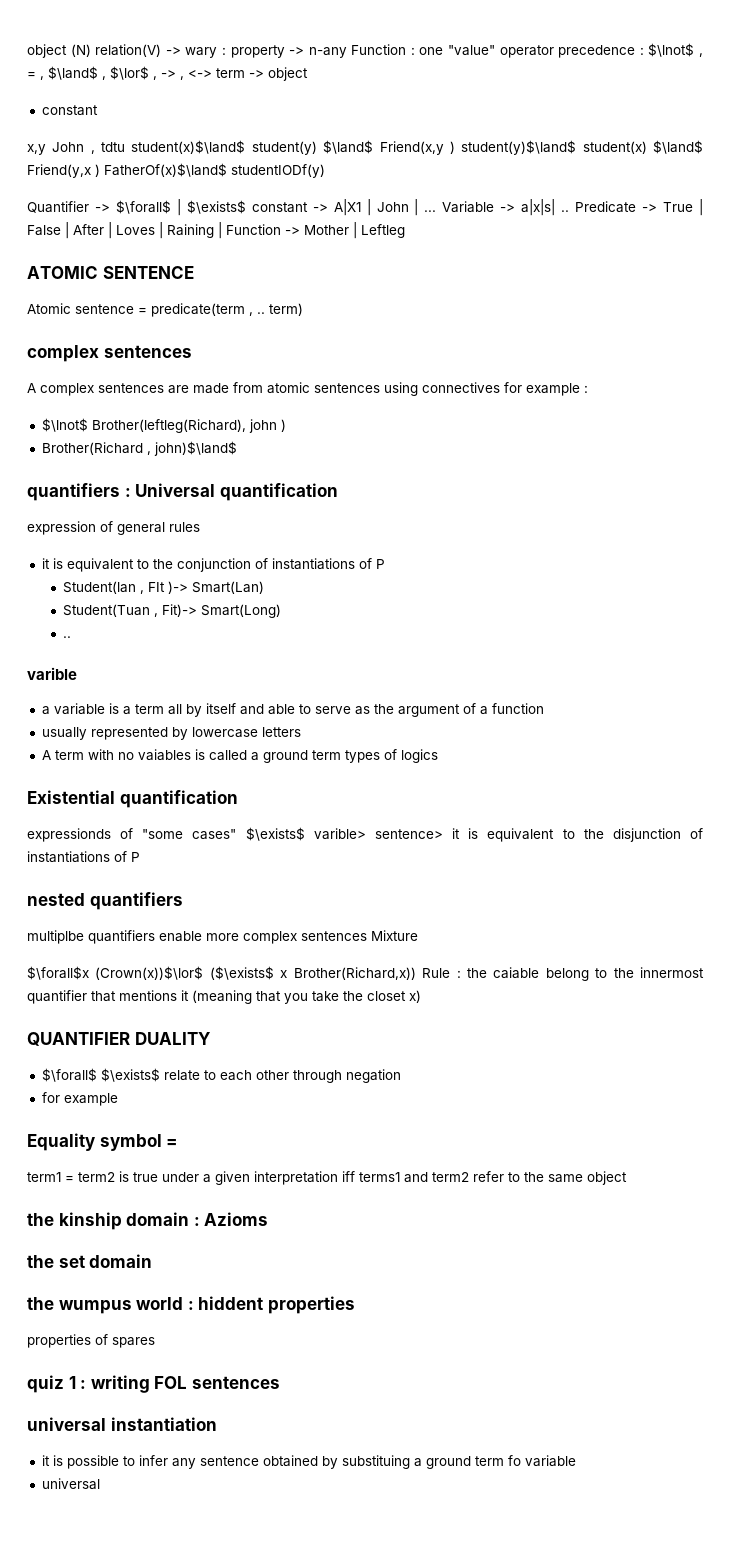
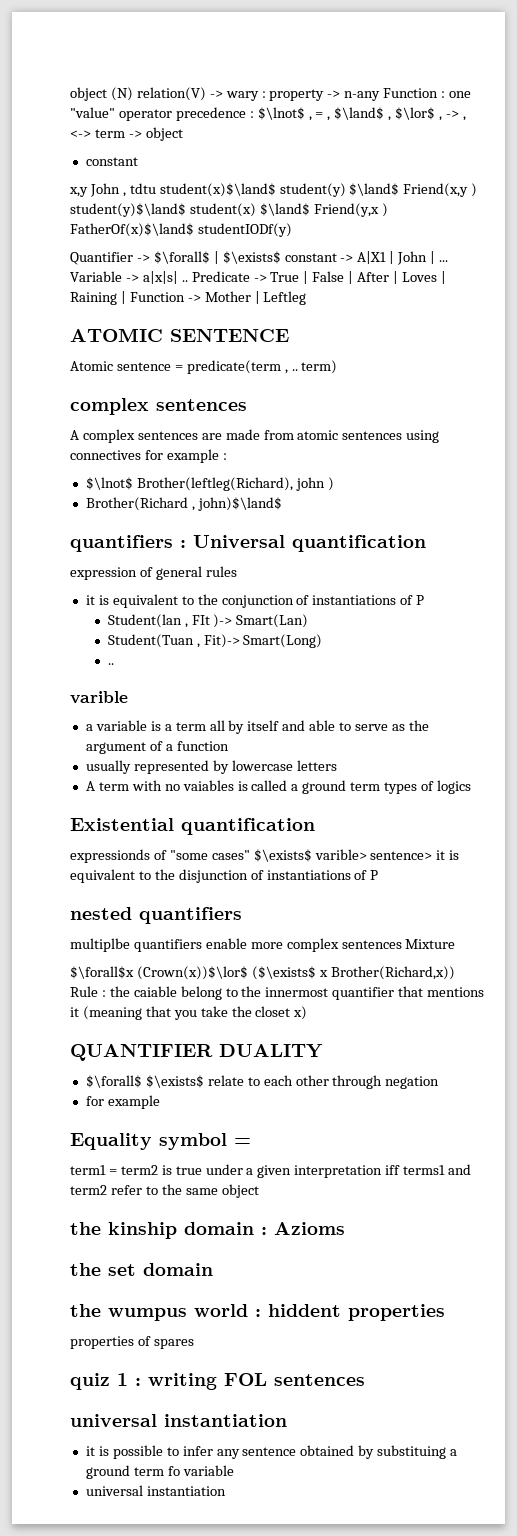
(100, 1484) none -> [146,1486,226,1496] instantiation

